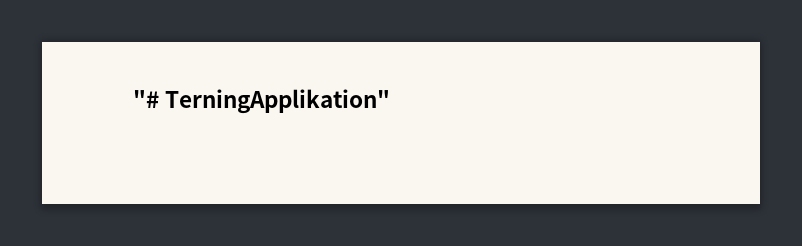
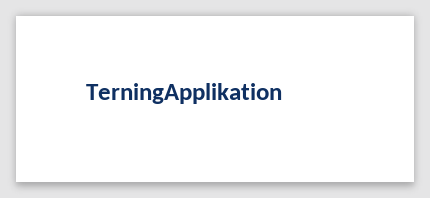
[133,89,391,114] "# TerningApplikation" -> [86,83,282,104] TerningApplikation

